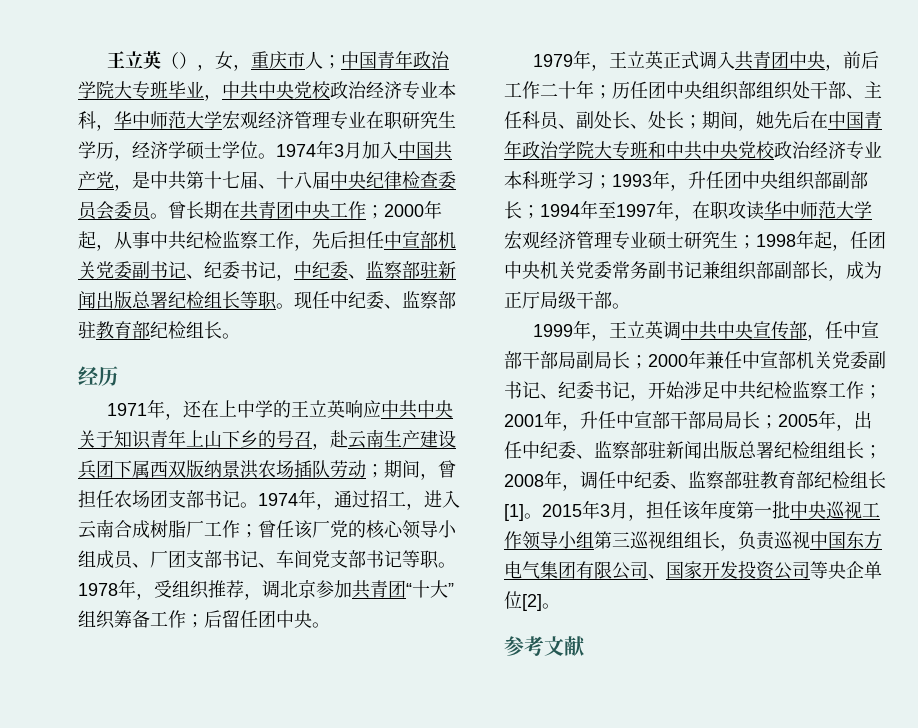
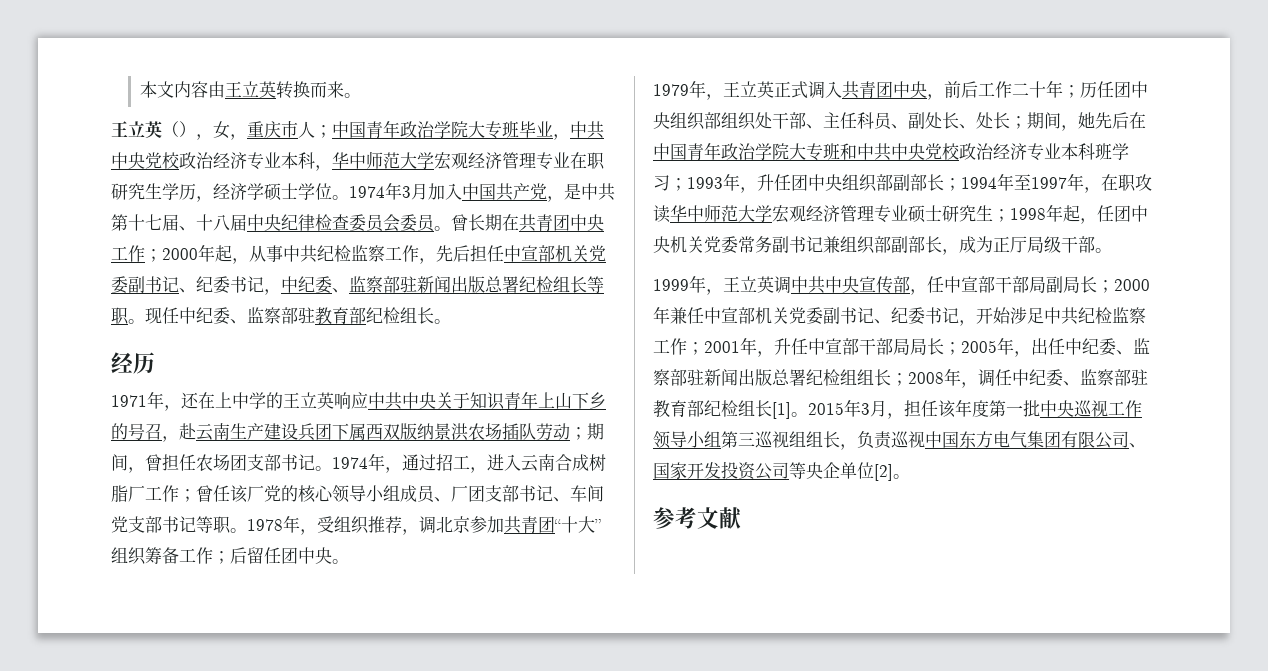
(106, 59) none -> [139,81,361,99] 本文内容由王立英转换而来。 //

